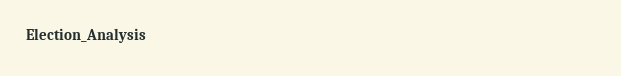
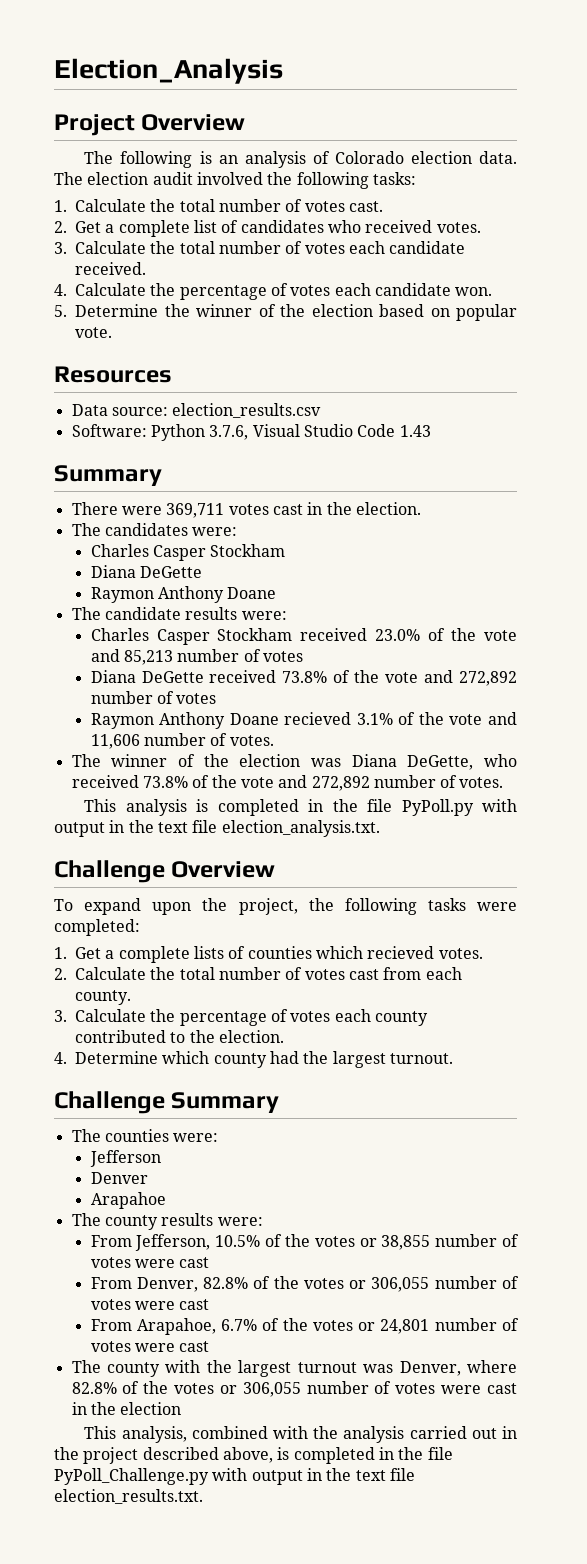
(146, 35) none -> [54,114,246,136] [84,151,517,168] [54,172,416,189] [54,199,383,212] [54,220,481,237] [54,241,466,254] [75,262,146,275] [54,283,493,300] [54,304,517,321] [75,327,112,338] [54,366,172,383] [71,403,322,418] [71,424,431,441] [54,465,162,486] [71,502,421,518] [71,523,238,536] [90,544,286,561] [90,565,202,578] [90,586,277,603] [71,607,287,620] [90,628,517,645] [90,649,303,665] [90,670,517,686] [90,691,217,704] [90,712,517,729] [90,733,274,749] [71,754,517,770] [71,775,504,791] [84,799,517,816] [54,820,380,837] [54,860,276,883] [54,898,517,915] [54,919,140,936] [54,946,483,963] [54,967,462,980] [75,990,131,1005] [54,1009,428,1026] [75,1030,284,1043] [54,1051,453,1068] [54,1091,280,1114] [71,1129,219,1142] [89,1150,161,1167] [90,1172,148,1184] [90,1192,166,1209] [71,1213,263,1230] [90,1234,519,1251] [90,1257,210,1268] [90,1276,519,1292] [90,1299,210,1310] [90,1318,519,1335] [90,1341,210,1352] [71,1360,517,1377] [71,1381,517,1397] [71,1402,182,1415] [84,1426,517,1443] [54,1447,453,1464] [54,1468,415,1485] [54,1489,203,1504] // Project Overview // The following is an analysis of Colorado election data. The election audit involved the following tasks: // 1. Calculate the total number of votes cast. // 2. Get a complete list of candidates who received votes. // 3. Calculate the total number of votes each candidate received. // 4. Calculate the percentage of votes each candidate won. // 5. Determine the winner of the election based on popular vote. // Resources // Data source: election_results.csv // Software: Python 3.7.6, Visual Studio Code 1.43 // Summary // There were 369,711 votes cast in the election. // The candidates were: // Charles Casper Stockham // Diana DeGette // Raymon Anthony Doane // The candidate results were: // Charles Casper Stockham received 23.0% of the vote and 85,213 number of votes // Diana DeGette received 73.8% of the vote and 272,892 number of votes // Raymon Anthony Doane recieved 3.1% of the vote and 11,606 number of votes. // The winner of the election was Diana DeGette, who received 73.8% of the vote and 272,892 number of votes. // This analysis is completed in the file PyPoll.py with output in the text file election_analysis.txt. // Challenge Overview // To expand upon the project, the following tasks were completed: // 1. Get a complete lists of counties which recieved votes. // 2. Calculate the total number of votes cast from each county. // 3. Calculate the percentage of votes each county contributed to the election. // 4. Determine which county had the largest turnout. // Challenge Summary // The counties were: // Jefferson // Denver // Arapahoe // The county results were: // From Jefferson, 10.5% of the votes or 38,855 number of votes were cast // From Denver, 82.8% of the votes or 306,055 number of votes were cast // From Arapahoe, 6.7% of the votes or 24,801 number of votes were cast // The county with the largest turnout was Denver, where 82.8% of the votes or 306,055 number of votes were cast in the election // This analysis, combined with the analysis carried out in the project described above, is completed in the file PyPoll_Challenge.py with output in the text file election_results.txt.

